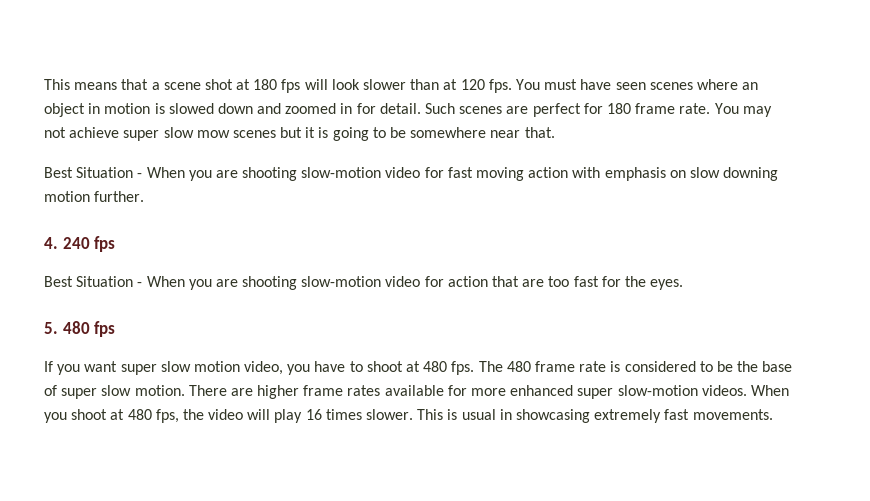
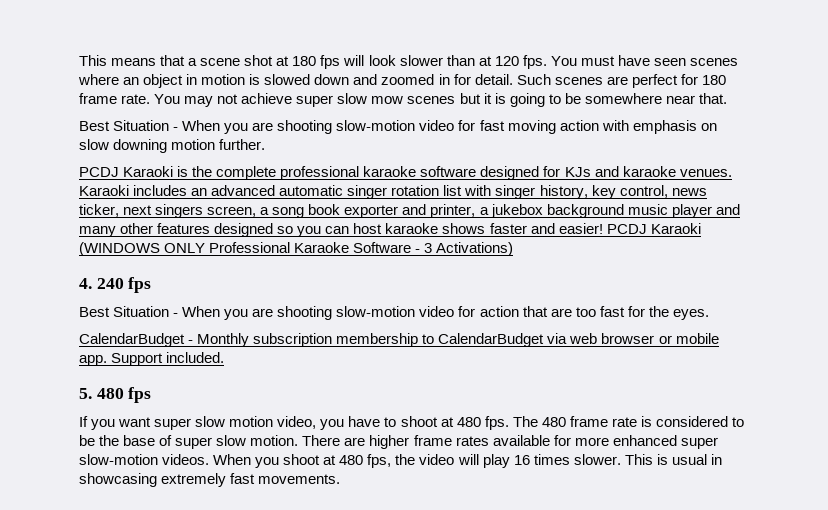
(145, 196) none -> [79,166,732,180] [79,185,707,199] [79,204,740,218] [79,223,701,237] [79,242,514,256] // PCDJ Karaoki is the complete professional karaoke software designed for KJs and karaoke venues. Karaoki includes an advanced automatic singer rotation list with singer history, key control, news ticker, next singers screen, a song book exporter and printer, a jukebox background music player and many other features designed so you can host karaoke shows faster and easier! PCDJ Karaoki (WINDOWS ONLY Professional Karaoke Software - 3 Activations)
(684, 284) none -> [79,333,719,347] [79,352,225,366] // CalendarBudget - Monthly subscription membership to CalendarBudget via web browser or mobile app. Support included.

